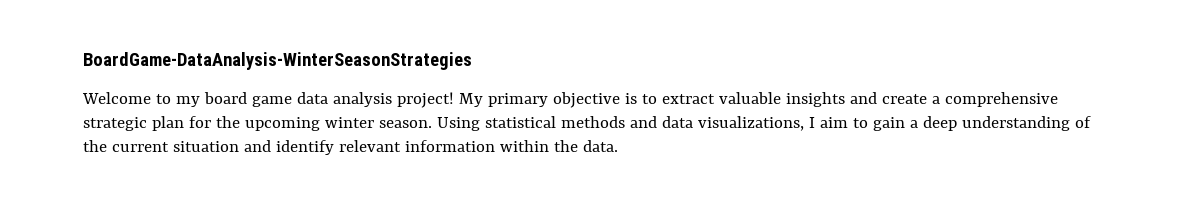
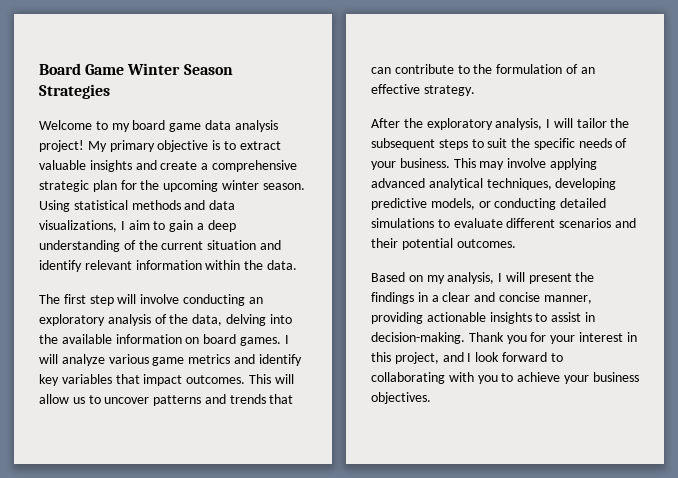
[83,52,472,70] BoardGame-DataAnalysis-WinterSeasonStrategies -> [39,63,233,75] [39,84,110,99] Board Game Winter Season Strategies
(618, 146) none -> [39,294,263,306] [39,314,292,326] [39,334,289,346] [39,354,302,366] [39,374,294,386] [39,394,294,406] [371,64,595,74] [371,84,475,96] [371,118,630,130] [371,138,628,150] [371,158,597,170] [371,178,617,190] [371,198,607,210] [371,218,636,228] [371,238,516,250] [371,272,595,284] [371,292,592,304] [371,312,595,324] [371,332,637,344] [371,352,563,364] [371,372,639,384] [371,392,431,404] // The first step will involve conducting an exploratory analysis of the data, delving into the available information on board games. I will analyze various game metrics and identify key variables that impact outcomes. This will allow us to uncover patterns and trends that can contribute to the formulation of an effective strategy. // After the exploratory analysis, I will tailor the subsequent steps to suit the specific needs of your business. This may involve applying advanced analytical techniques, developing predictive models, or conducting detailed simulations to evaluate different scenarios and their potential outcomes. // Based on my analysis, I will present the findings in a clear and concise manner, providing actionable insights to assist in decision-making. Thank you for your interest in this project, and I look forward to collaborating with you to achieve your business objectives.

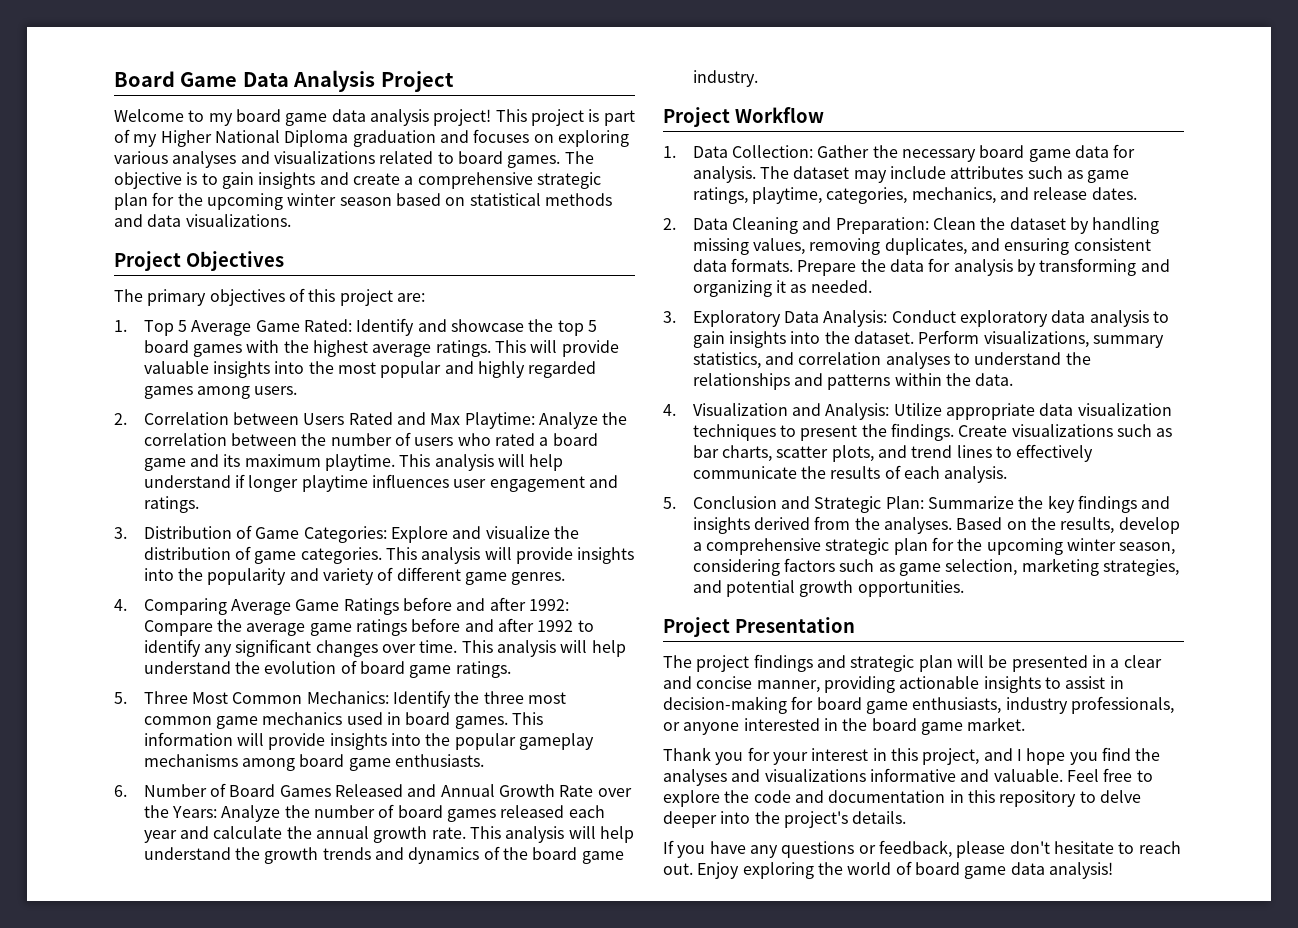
[127,63,233,75] [39,84,110,99] Winter Season Strategies -> [242,70,454,92] Data Analysis Project
[87,140,155,152] My primary -> [495,109,635,126] [114,129,629,147] [114,151,594,168] This project is part of my Higher National Diploma graduation and focuses on exploring various analyses and visualizations related to board games. The
[239,141,281,150] [39,160,86,170] extract valuable -> [221,172,254,189] gain
[262,183,305,190] [39,200,70,212] season. Using -> [339,193,466,206] season based on
[39,220,236,232] [39,240,281,252] [39,260,297,272] [39,294,263,306] [39,314,292,326] [39,334,289,346] [39,354,302,366] [39,374,294,386] [39,394,294,406] [371,64,595,74] [371,84,475,96] [371,118,630,130] [371,138,628,150] [371,158,597,170] [371,178,617,190] [371,198,607,210] [371,218,636,228] [371,238,516,250] [371,272,595,284] [371,292,414,304] visualizations, I aim to gain a deep understanding of the current situation and identify relevant information within the data. // The first step will involve conducting an exploratory analysis of the data, delving into the available information on board games. I will analyze various game metrics and identify key variables that impact outcomes. This will allow us to uncover patterns and trends that can contribute to the formulation of an effective strategy. // After the exploratory analysis, I will tailor the subsequent steps to suit the specific needs of your business. This may involve applying advanced analytical techniques, developing predictive models, or conducting detailed simulations to evaluate different scenarios and their potential outcomes. // Based on my analysis, I will present the findings -> [185,214,291,227] [114,251,284,271] [114,288,425,306] [114,318,597,336] [143,340,619,357] [143,361,597,378] [143,386,298,399] [114,412,628,429] [143,432,598,446] [143,454,564,471] [143,474,618,492] [143,496,199,513] [114,525,579,543] [143,546,635,564] [143,567,566,585] [114,597,569,615] [143,618,594,636] [143,639,626,657] [143,660,511,678] [114,690,566,708] [143,712,543,729] [143,732,594,750] [143,754,484,771] [114,783,632,797] [143,804,605,822] [143,826,634,843] [143,846,624,864] [692,70,758,87] [663,107,824,127] [663,144,1136,162] [692,166,1130,183] [692,187,1137,204] [663,217,1160,234] [692,238,1151,255] [692,258,1170,276] [692,280,872,297] [663,310,1169,327] [692,330,1164,348] [692,352,1091,369] [692,373,1014,390] [663,403,1172,420] [692,423,1173,441] [692,444,1094,462] [692,465,1008,483] [663,495,1171,513] [692,516,1180,534] [692,537,1176,555] [692,558,1179,576] [692,580,964,597] [663,617,855,637] [663,654,1088,672] visualizations. // Project Objectives // The primary objectives of this project are: // 1. Top 5 Average Game Rated: Identify and showcase the top 5 board games with the highest average ratings. This will provide valuable insights into the most popular and highly regarded games among users. // 2. Correlation between Users Rated and Max Playtime: Analyze the correlation between the number of users who rated a board game and its maximum playtime. This analysis will help understand if longer playtime influences user engagement and ratings. // 3. Distribution of Game Categories: Explore and visualize the distribution of game categories. This analysis will provide insights into the popularity and variety of different game genres. // 4. Comparing Average Game Ratings before and after 1992: Compare the average game ratings before and after 1992 to identify any significant changes over time. This analysis will help understand the evolution of board game ratings. // 5. Three Most Common Mechanics: Identify the three most common game mechanics used in board games. This information will provide insights into the popular gameplay mechanisms among board game enthusiasts. // 6. Number of Board Games Released and Annual Growth Rate over the Years: Analyze the number of board games released each year and calculate the annual growth rate. This analysis will help understand the growth trends and dynamics of the board game industry. // Project Workflow // 1. Data Collection: Gather the necessary board game data for analysis. The dataset may include attributes such as game ratings, playtime, categories, mechanics, and release dates. // 2. Data Cleaning and Preparation: Clean the dataset by handling missing values, removing duplicates, and ensuring consistent data formats. Prepare the data for analysis by transforming and organizing it as needed. // 3. Exploratory Data Analysis: Conduct exploratory data analysis to gain insights into the dataset. Perform visualizations, summary statistics, and correlation analyses to understand the relationships and patterns within the data. // 4. Visualization and Analysis: Utilize appropriate data visualization techniques to present the findings. Create visualizations such as bar charts, scatter plots, and trend lines to effectively communicate the results of each analysis. // 5. Conclusion and Strategic Plan: Summarize the key findings and insights derived from the analyses. Based on the results, develop a comprehensive strategic plan for the upcoming winter season, considering factors such as game selection, marketing strategies, and potential growth opportunities. // Project Presentation // The project findings and strategic plan will be presented
[371,332,465,344] decision-making. -> [663,696,1174,714] [663,717,1026,735] decision-making for board game enthusiasts, industry professionals, or anyone interested in the board game market. //
[475,352,563,362] [371,372,639,384] [371,392,431,404] look forward to collaborating with you to achieve your business objectives. -> [1026,747,1161,765] [663,768,1153,786] [663,790,1141,807] [663,811,907,828] [663,840,1181,858] [663,861,1113,879] hope you find the analyses and visualizations informative and valuable. Feel free to explore the code and documentation in this repository to delve deeper into the project's details. // If you have any questions or feedback, please don't hesitate to reach out. Enjoy exploring the world of board game data analysis!

